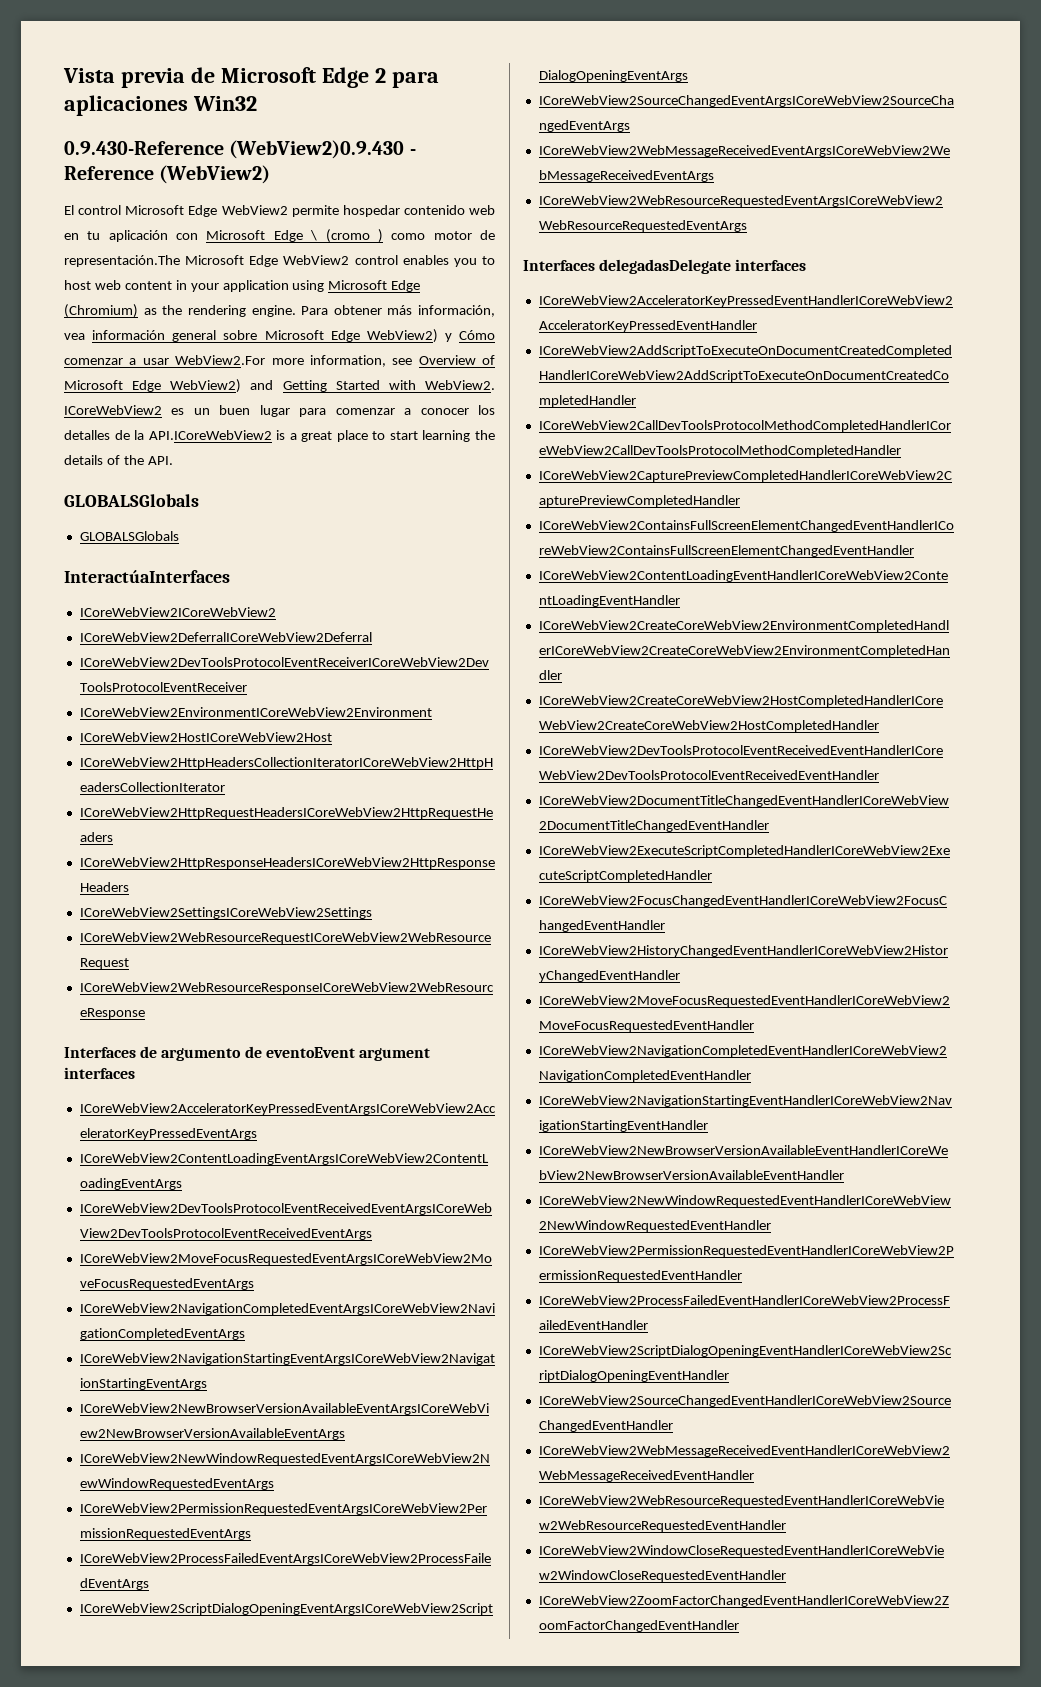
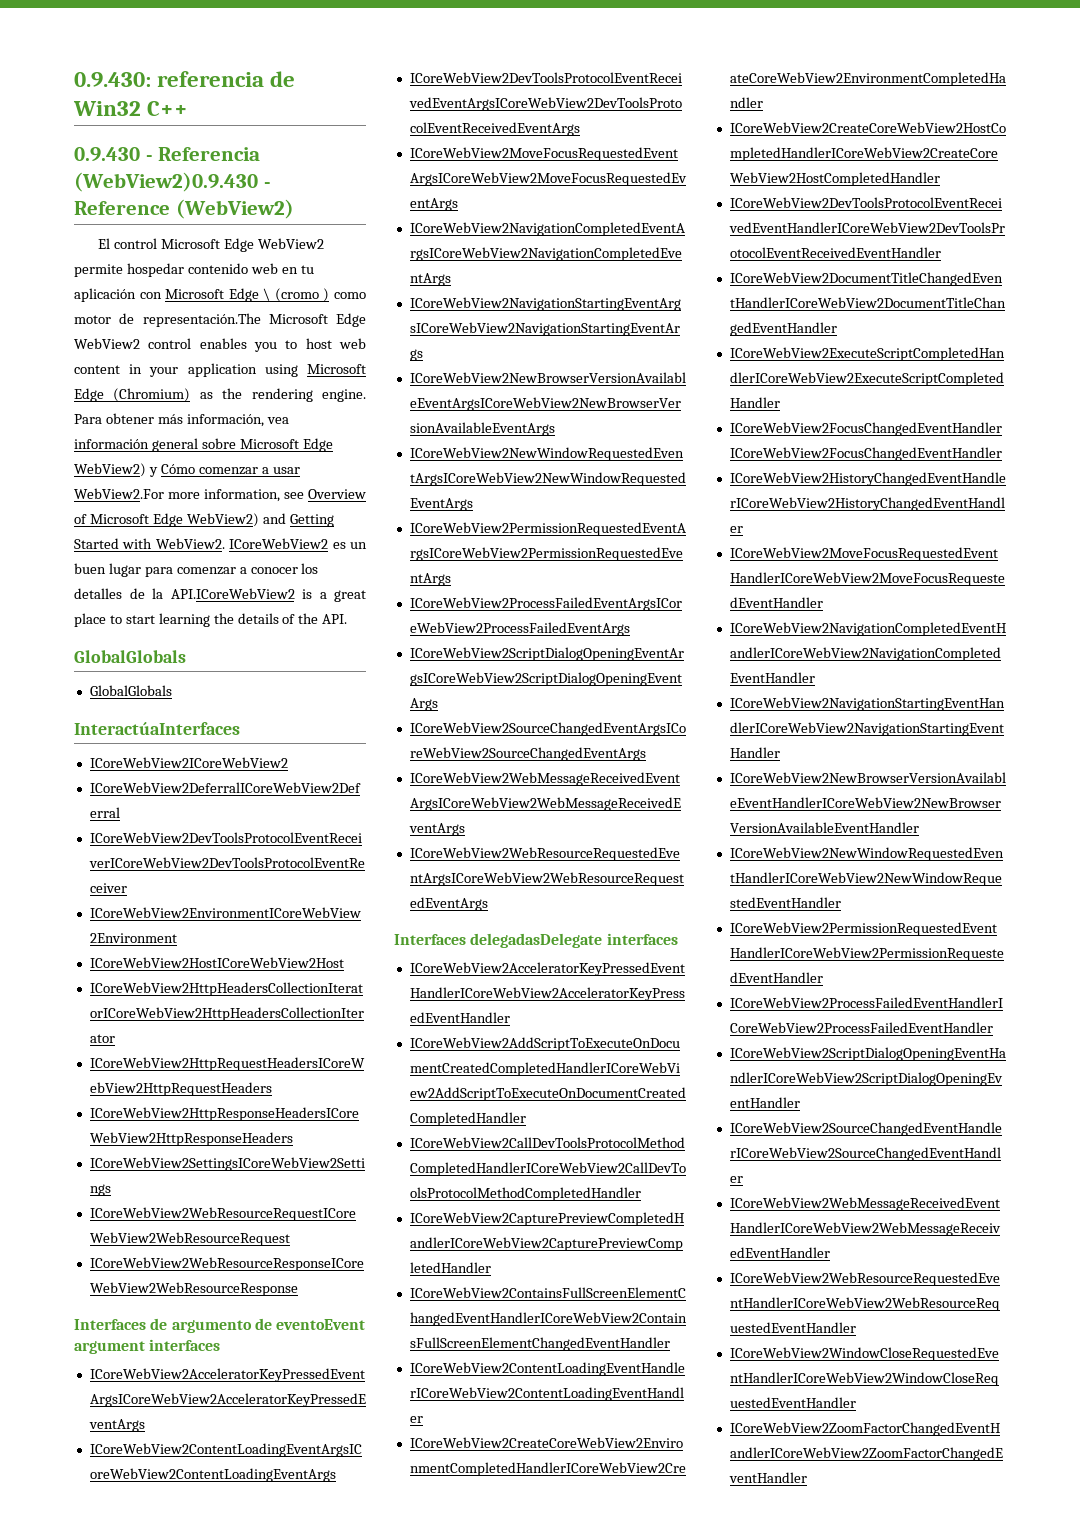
[63,67,439,88] [64,95,257,116] [64,141,224,155] Vista previa de Microsoft Edge 2 para aplicaciones Win32 // 0.9.430-Reference -> [74,71,296,87] [73,101,189,116] [74,147,261,162] 0.9.430: referencia de Win32 C++ // 0.9.430 - Referencia
[64,494,199,507] [79,531,179,541] GLOBALSGlobals // GLOBALSGlobals -> [74,650,186,663] [89,685,172,696] GlobalGlobals // GlobalGlobals

